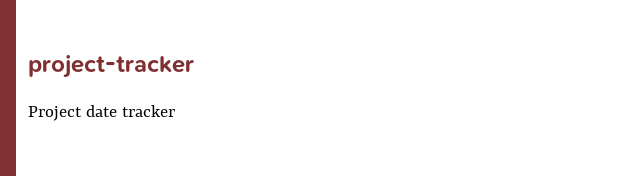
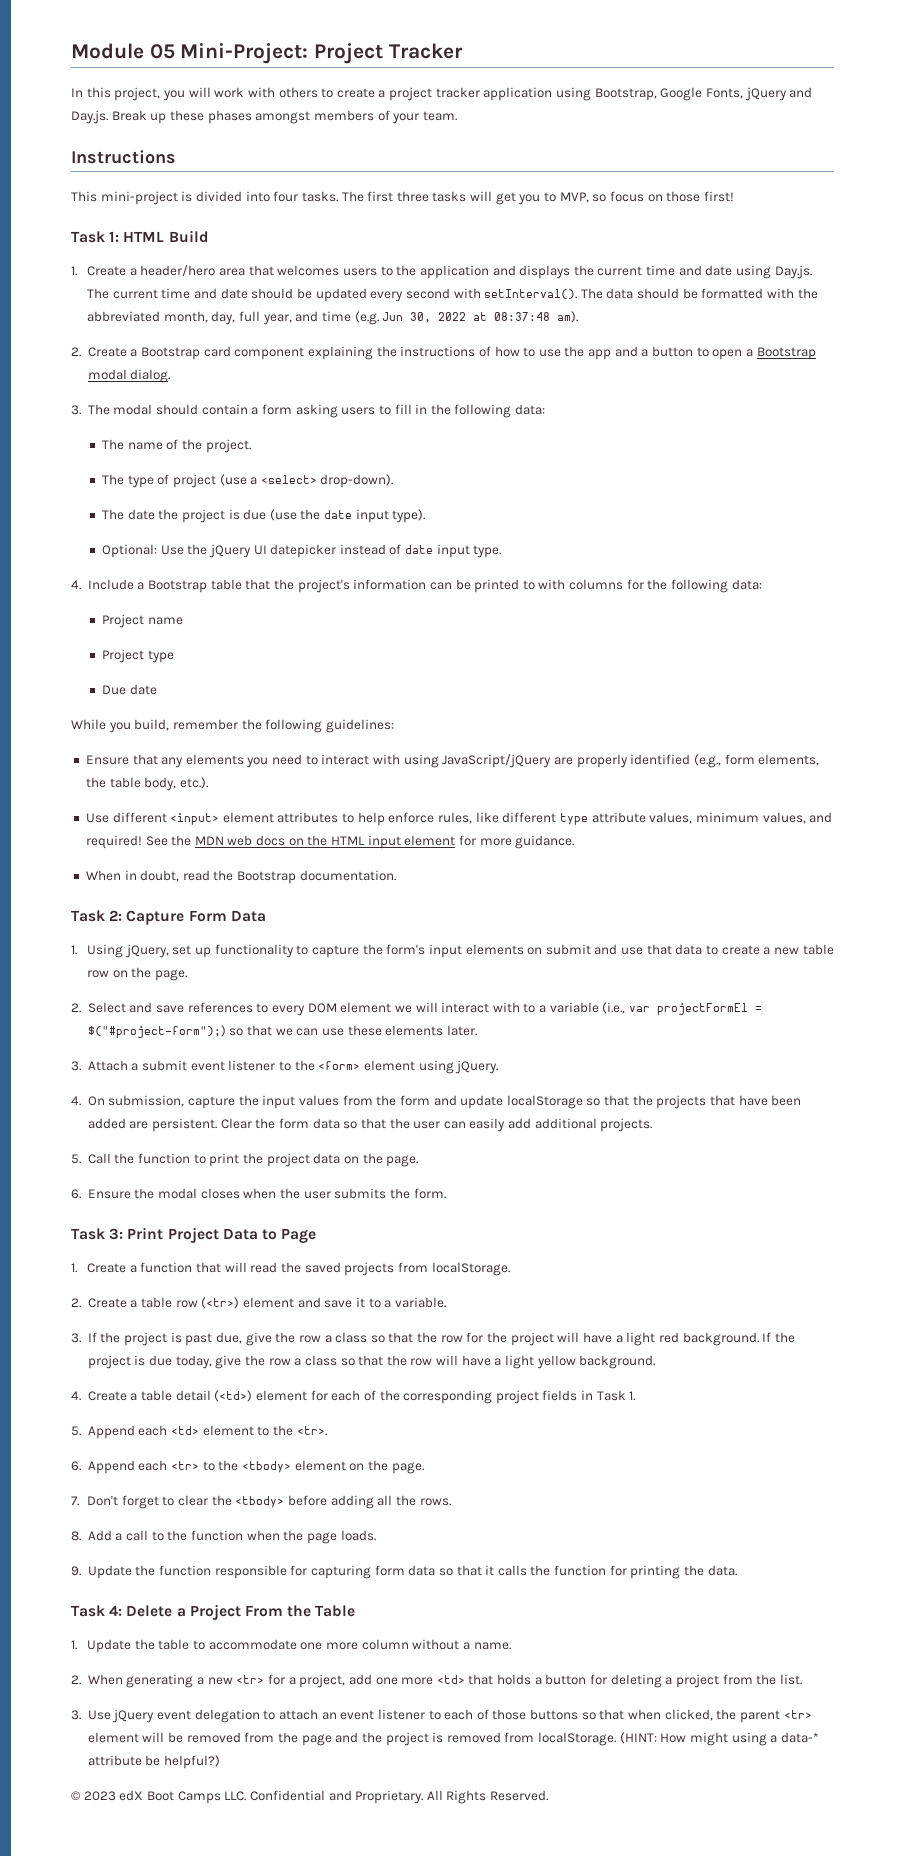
[28,55,194,78] [28,105,175,121] project-tracker // Project date tracker -> [71,43,463,64] [71,87,813,101] [71,110,457,124] [71,150,176,164] [71,191,734,205] [71,230,209,243] [71,265,812,279] [87,288,818,302] [87,311,579,325] [71,346,816,360] [87,369,171,383] [71,404,546,418] [101,439,251,453] [101,474,394,488] [101,509,426,523] [101,544,502,558] [71,579,762,593] [101,614,183,628] [101,649,174,663] [101,684,157,695] [71,719,394,733] [85,754,820,768] [85,777,208,791] [85,812,833,826] [85,835,575,849] [85,870,396,884] [71,910,266,925] [71,944,834,958] [87,967,188,981] [71,1002,763,1016] [87,1025,477,1038] [71,1060,499,1074] [71,1095,802,1109] [87,1118,653,1132] [71,1153,419,1167] [71,1188,446,1199] [71,1227,317,1243] [71,1262,510,1276] [71,1297,446,1309] [71,1332,795,1346] [87,1355,656,1369] [71,1390,636,1404] [71,1425,327,1439] [71,1460,424,1474] [71,1495,451,1509] [71,1530,376,1544] [71,1565,737,1579] [71,1604,356,1620] [71,1639,511,1653] [71,1674,802,1688] [71,1709,812,1723] [87,1732,820,1746] [87,1755,221,1769] [71,1790,549,1804] Module 05 Mini-Project: Project Tracker // In this project, you will work with others to create a project tracker application using Bootstrap, Google Fonts, jQuery and Day.js. Break up these phases amongst members of your team. // Instructions // This mini-project is divided into four tasks. The first three tasks will get you to MVP, so focus on those first! // Task 1: HTML Build // 1. Create a header/hero area that welcomes users to the application and displays the current time and date using Day.js. The current time and date should be updated every second with setInterval(). The data should be formatted with the abbreviated month, day, full year, and time (e.g. Jun 30, 2022 at 08:37:48 am). // 2. Create a Bootstrap card component explaining the instructions of how to use the app and a button to open a Bootstrap modal dialog. // 3. The modal should contain a form asking users to fill in the following data: // The name of the project. // The type of project (use a <select> drop-down). // The date the project is due (use the date input type). // Optional: Use the jQuery UI datepicker instead of date input type. // 4. Include a Bootstrap table that the project's information can be printed to with columns for the following data: // Project name // Project type // Due date // While you build, remember the following guidelines: // Ensure that any elements you need to interact with using JavaScript/jQuery are properly identified (e.g., form elements, the table body, etc.). // Use different <input> element attributes to help enforce rules, like different type attribute values, minimum values, and required! See the MDN web docs on the HTML input element for more guidance. // When in doubt, read the Bootstrap documentation. // Task 2: Capture Form Data // 1. Using jQuery, set up functionality to capture the form's input elements on submit and use that data to create a new table row on the page. // 2. Select and save references to every DOM element we will interact with to a variable (i.e., var projectFormEl = $("#project-form");) so that we can use these elements later. // 3. Attach a submit event listener to the <form> element using jQuery. // 4. On submission, capture the input values from the form and update localStorage so that the projects that have been added are persistent. Clear the form data so that the user can easily add additional projects. // 5. Call the function to print the project data on the page. // 6. Ensure the modal closes when the user submits the form. // Task 3: Print Project Data to Page // 1. Create a function that will read the saved projects from localStorage. // 2. Create a table row (<tr>) element and save it to a variable. // 3. If the project is past due, give the row a class so that the row for the project will have a light red background. If the project is due today, give the row a class so that the row will have a light yellow background. // 4. Create a table detail (<td>) element for each of the corresponding project fields in Task 1. // 5. Append each <td> element to the <tr>. // 6. Append each <tr> to the <tbody> element on the page. // 7. Don't forget to clear the <tbody> before adding all the rows. // 8. Add a call to the function when the page loads. // 9. Update the function responsible for capturing form data so that it calls the function for printing the data. // Task 4: Delete a Project From the Table // 1. Update the table to accommodate one more column without a name. // 2. When generating a new <tr> for a project, add one more <td> that holds a button for deleting a project from the list. // 3. Use jQuery event delegation to attach an event listener to each of those buttons so that when clicked, the parent <tr> element will be removed from the page and the project is removed from localStorage. (HINT: How might using a data-* attribute be helpful?) // © 2023 edX Boot Camps LLC. Confidential and Proprietary. All Rights Reserved.

